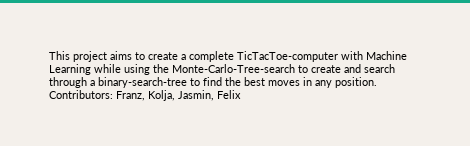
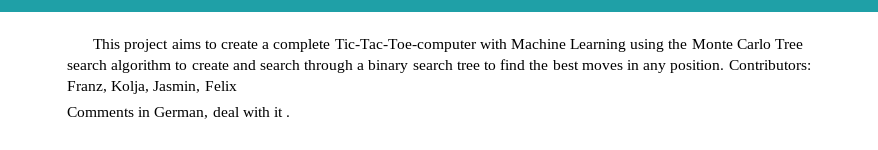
[237,51,338,62] TicTacToe-computer -> [334,39,477,52] Tic-Tac-Toe-computer
[94,64,121,73] while -> (627, 45) none
[172,64,295,73] Monte-Carlo-Tree-search -> [691,39,803,49] [67,60,172,73] Monte Carlo Tree search algorithm
[98,77,187,88] binary-search-tree -> [368,60,480,73] binary search tree
(241, 94) none -> [67,107,291,119] // Comments in German, deal with it .

